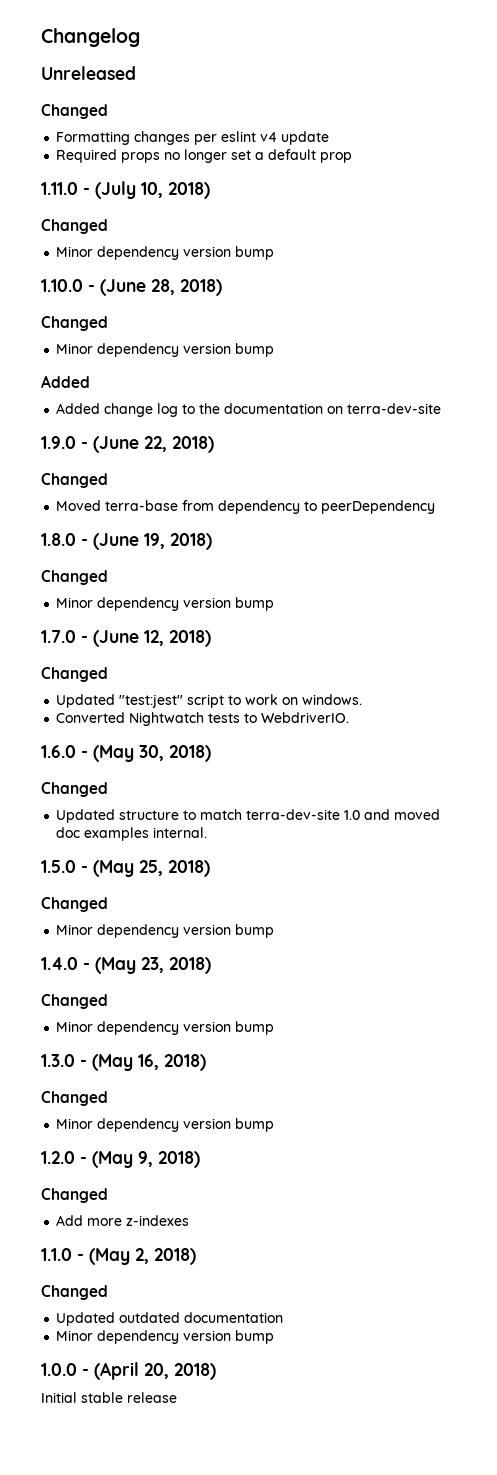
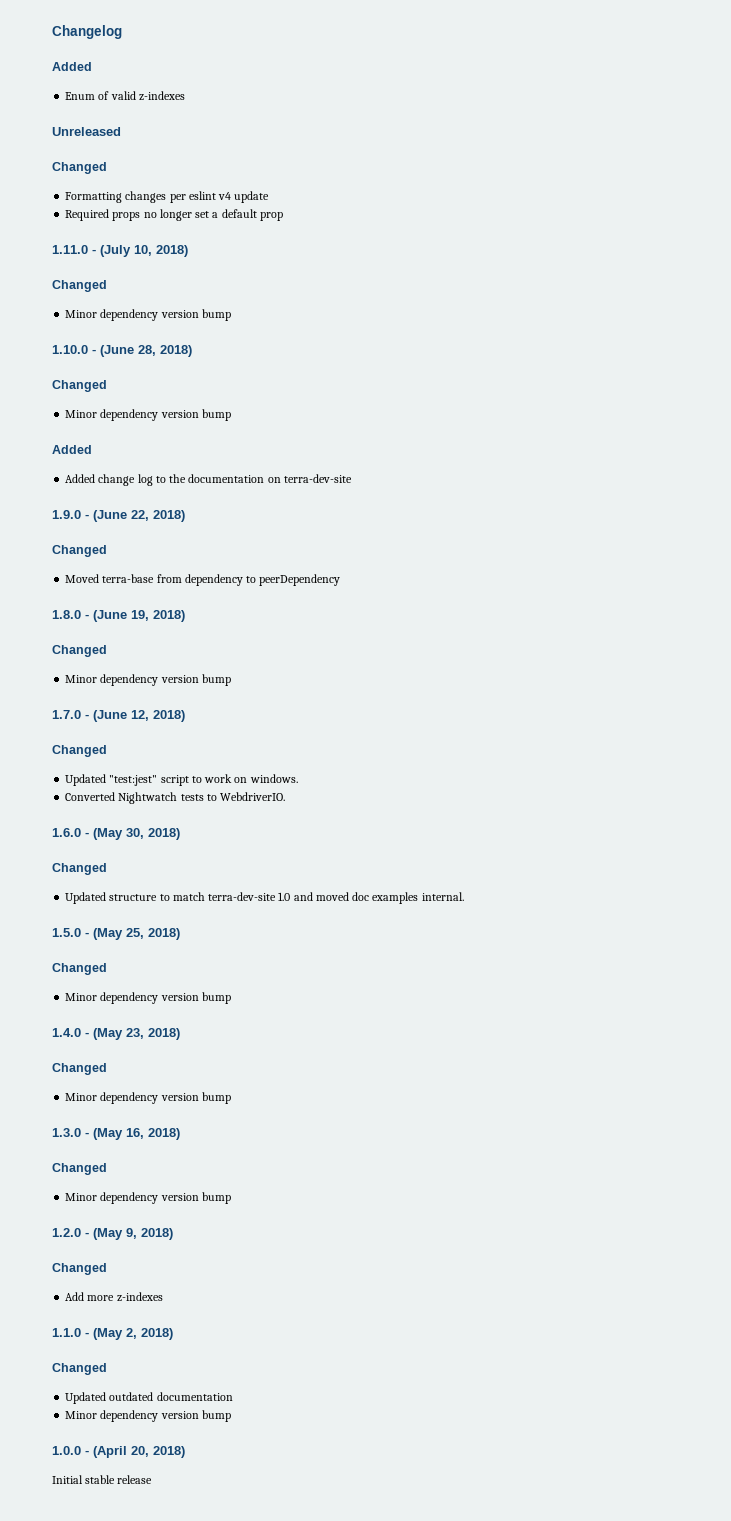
(140, 37) none -> [52,62,92,71] [65,91,185,101] // Added // Enum of valid z-indexes

